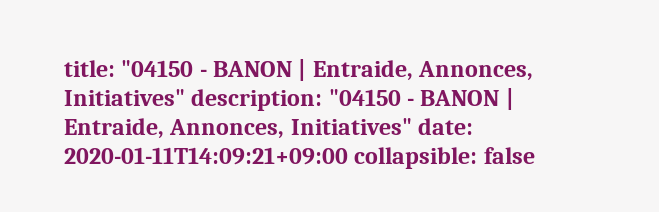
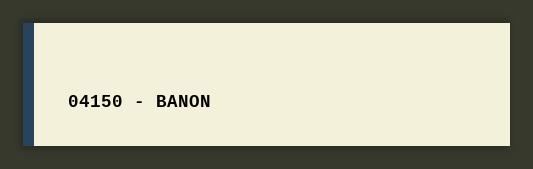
[64,59,534,81] [64,88,514,111] [64,118,474,139] [64,147,535,169] title: "04150 - BANON | Entraide, Annonces, Initiatives" description: "04150 - BANON | Entraide, Annonces, Initiatives" date: 2020-01-11T14:09:21+09:00 collapsible: false -> [68,95,211,107] 04150 - BANON

